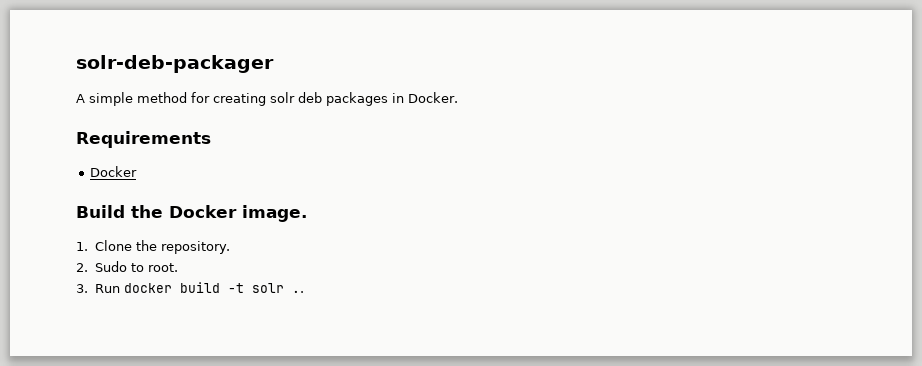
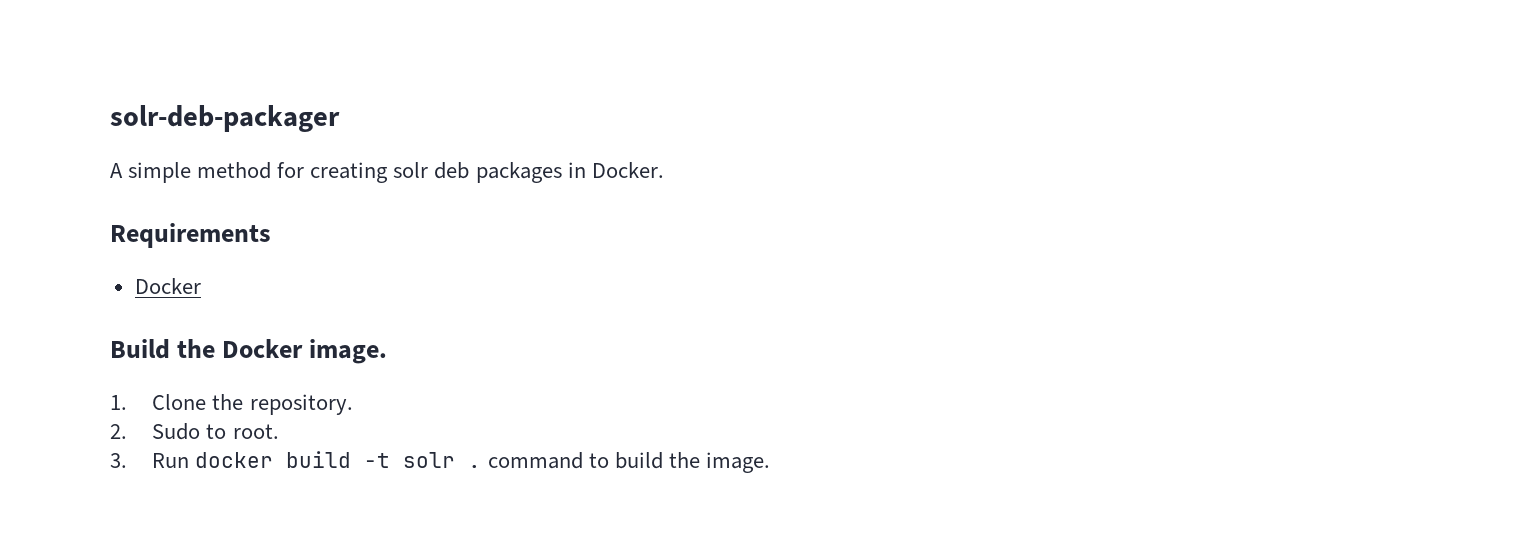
[291,290,304,293] .. -> [468,452,770,473] . command to build the image.

